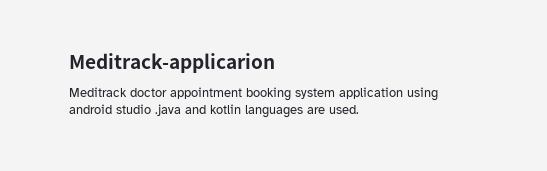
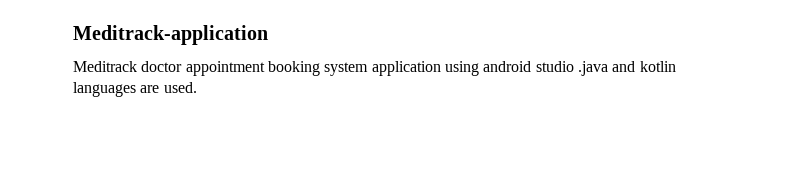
[69,53,275,73] Meditrack-applicarion -> [73,25,268,45] Meditrack-application

